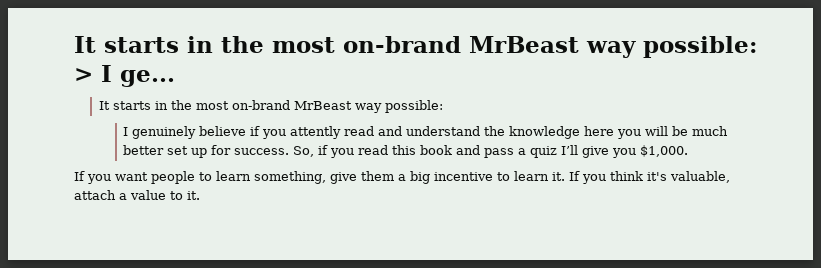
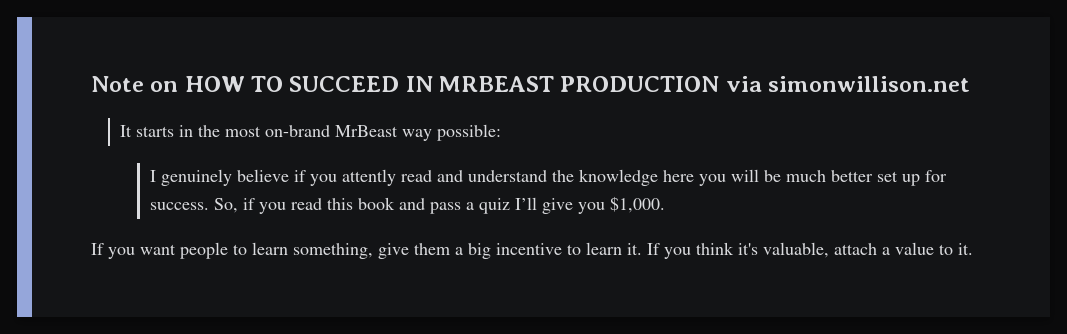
[74,36,757,58] [74,65,175,87] It starts in the most on-brand MrBeast way possible: > I ge... -> [91,76,971,92] Note on HOW TO SUCCEED IN MRBEAST PRODUCTION via simonwillison.net

